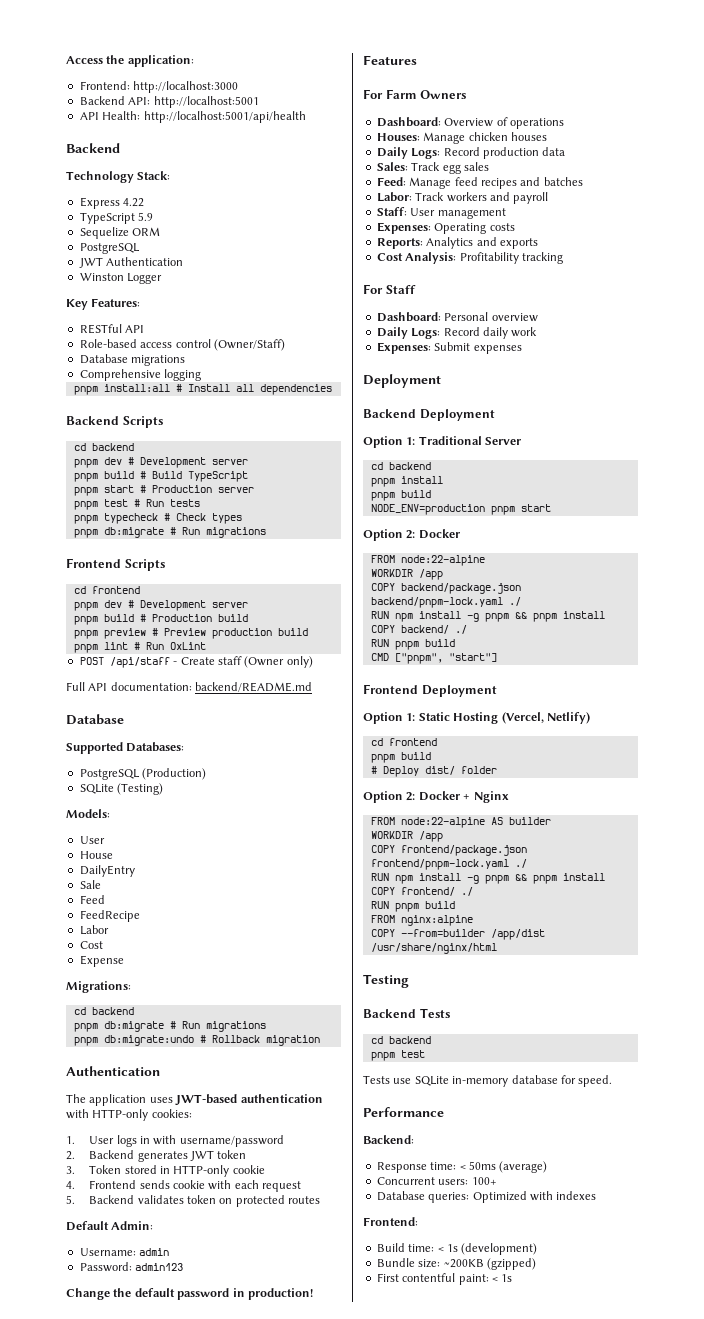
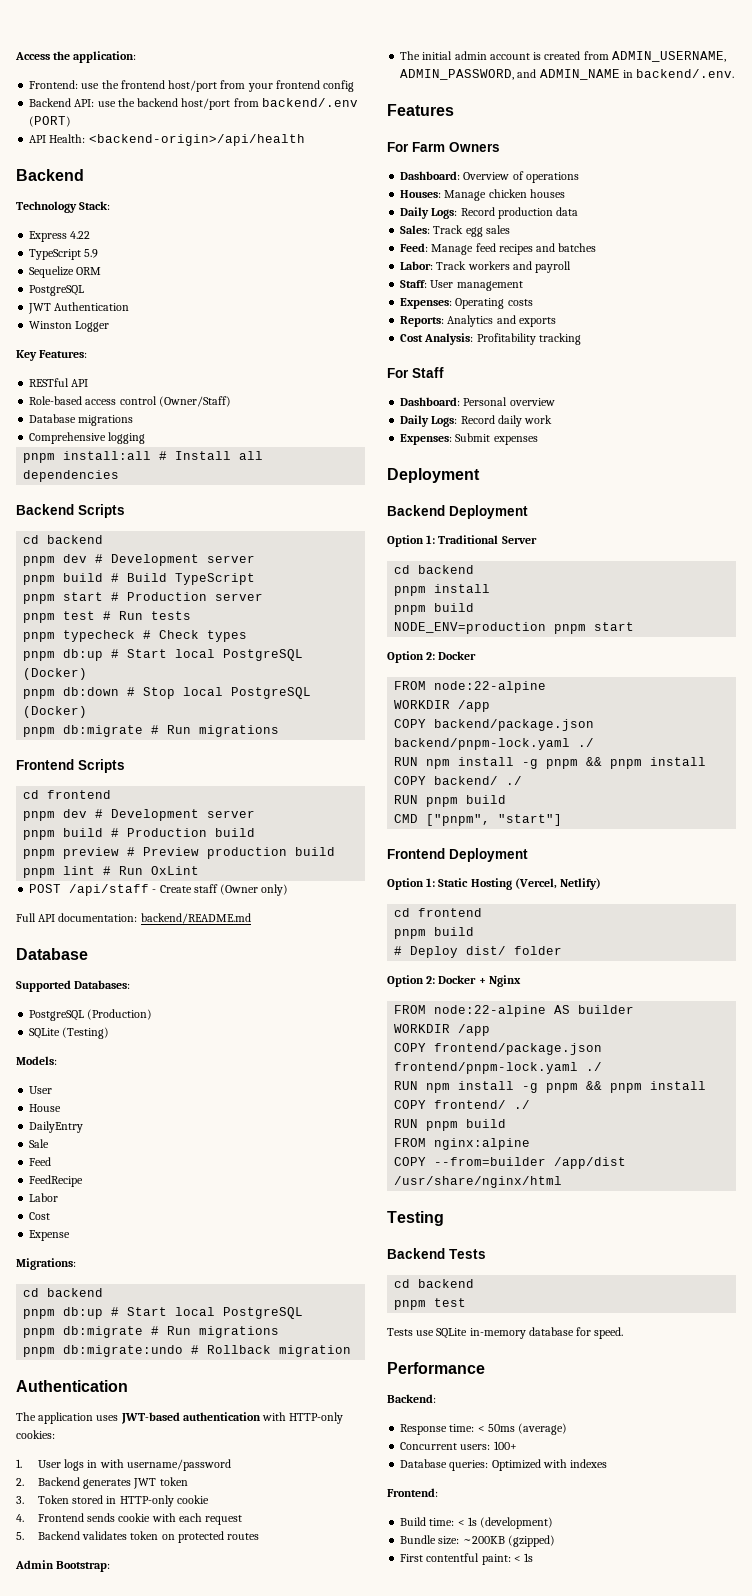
[133,81,239,93] [79,96,259,108] http://localhost:3000 // Backend API: http://localhost:5001 -> [81,80,355,92] [29,98,358,110] [29,116,72,127] use the frontend host/port from your frontend config // Backend API: use the backend host/port from backend/.env (PORT)
[143,111,306,123] http://localhost:5001/api/health -> [88,134,305,146] <backend-origin>/api/health
(242, 518) none -> [23,649,304,661] [23,668,88,680] [23,687,312,699] [23,706,88,718] // pnpm db:up # Start local PostgreSQL (Docker) // pnpm db:down # Stop local PostgreSQL (Docker)
(134, 1011) none -> [23,1307,304,1319] // pnpm db:up # Start local PostgreSQL
[66,1221,154,1231] [79,1248,170,1256] [79,1262,184,1272] [66,1288,313,1300] Default Admin: // Username: admin // Password: admin123 // Change the default password in production! -> [15,1560,111,1572] [400,51,726,62] [400,69,735,80] Admin Bootstrap: // The initial admin account is created from ADMIN_USERNAME, ADMIN_PASSWORD, and ADMIN_NAME in backend/.env.

